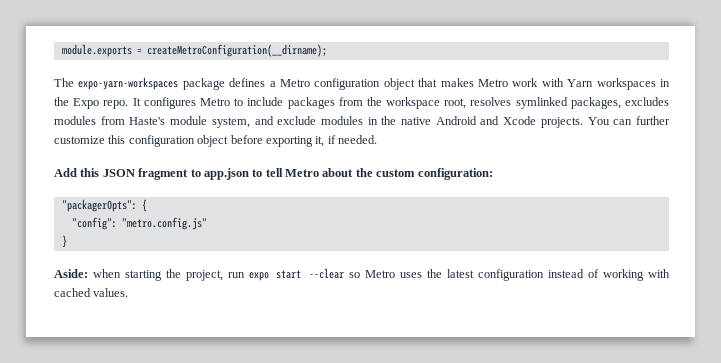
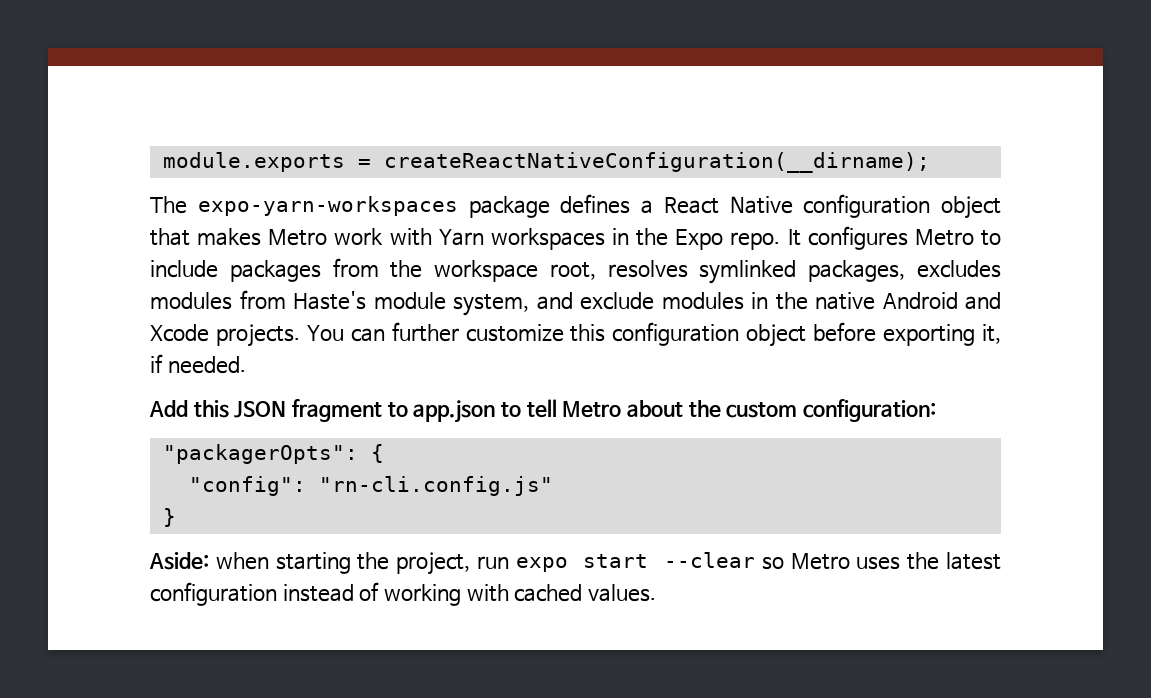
[146,44,327,57] createMetroConfiguration(__dirname); -> [383,152,930,173] createReactNativeConfiguration(__dirname);
[280,79,310,87] Metro -> [663,196,793,214] React Native
[121,217,207,230] "metro.config.js" -> [318,476,553,496] "rn-cli.config.js"

